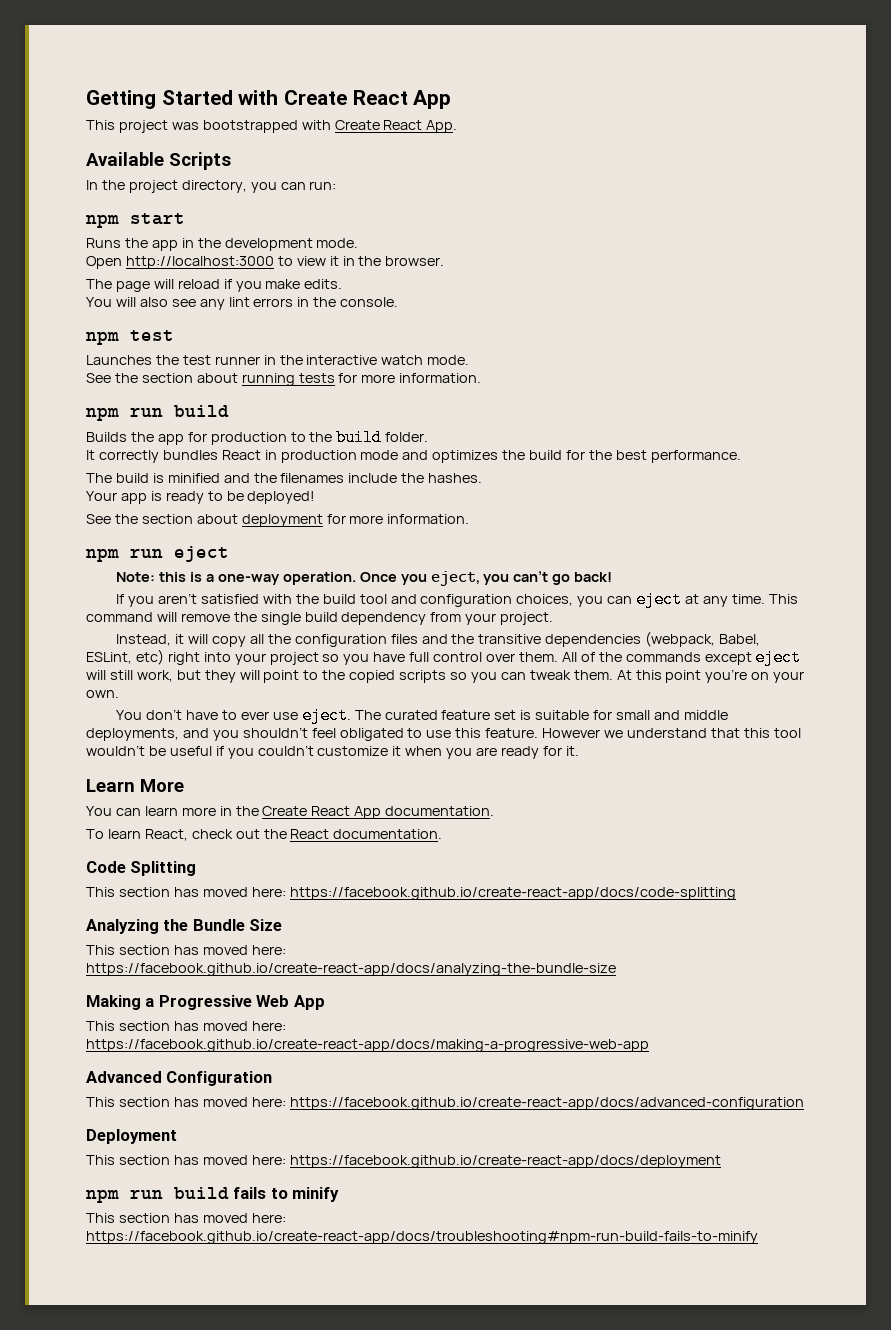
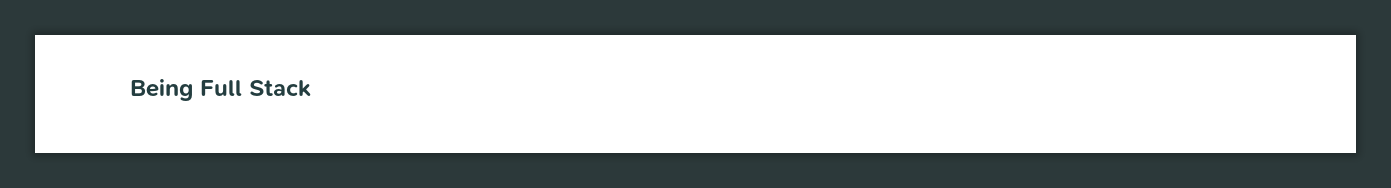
[86,90,452,109] [86,120,458,133] [86,152,231,170] [86,180,337,193] [86,213,185,228] [86,238,359,251] [86,256,445,269] [86,279,343,292] [86,297,399,310] [86,330,174,345] [86,355,470,365] [86,373,482,386] [86,405,229,421] [86,429,429,446] [86,450,741,463] [86,473,483,483] [86,491,316,504] [86,514,470,527] [86,546,229,562] [116,571,613,586] [116,591,798,608] [86,612,554,625] [116,631,761,647] [86,649,802,666] [86,669,805,683] [86,690,119,698] [116,707,728,724] [86,727,801,741] [86,745,579,759] [86,779,184,792] [86,806,495,819] [86,829,443,841] [86,861,197,876] [86,887,736,900] [86,919,283,934] [86,945,286,955] [86,963,616,976] [86,995,325,1010] [86,1021,286,1031] [86,1039,649,1052] [86,1071,273,1086] [86,1097,804,1110] [86,1129,177,1144] [86,1155,721,1168] [86,1187,340,1203] [86,1213,286,1223] [86,1231,758,1244] Getting Started with Create React App // This project was bootstrapped with Create React App. // Available Scripts // In the project directory, you can run: // npm start // Runs the app in the development mode. // Open http://localhost:3000 to view it in the browser. // The page will reload if you make edits. // You will also see any lint errors in the console. // npm test // Launches the test runner in the interactive watch mode. // See the section about running tests for more information. // npm run build // Builds the app for production to the build folder. // It correctly bundles React in production mode and optimizes the build for the best performance. // The build is minified and the filenames include the hashes. // Your app is ready to be deployed! // See the section about deployment for more information. // npm run eject // Note: this is a one-way operation. Once you eject, you can’t go back! // If you aren’t satisfied with the build tool and configuration choices, you can eject at any time. This command will remove the single build dependency from your project. // Instead, it will copy all the configuration files and the transitive dependencies (webpack, Babel, ESLint, etc) right into your project so you have full control over them. All of the commands except eject will still work, but they will point to the copied scripts so you can tweak them. At this point you’re on your own. // You don’t have to ever use eject. The curated feature set is suitable for small and middle deployments, and you shouldn’t feel obligated to use this feature. However we understand that this tool wouldn’t be useful if you couldn’t customize it when you are ready for it. // Learn More // You can learn more in the Create React App documentation. // To learn React, check out the React documentation. // Code Splitting // This section has moved here: https://facebook.github.io/create-react-app/docs/code-splitting // Analyzing the Bundle Size // This section has moved here: https://facebook.github.io/create-react-app/docs/analyzing-the-bundle-size // Making a Progressive Web App // This section has moved here: https://facebook.github.io/create-react-app/docs/making-a-progressive-web-app // Advanced Configuration // This section has moved here: https://facebook.github.io/create-react-app/docs/advanced-configuration // Deployment // This section has moved here: https://facebook.github.io/create-react-app/docs/deployment // npm run build fails to minify // This section has moved here: https://facebook.github.io/create-react-app/docs/troubleshooting#npm-run-build-fails-to-minify -> [130,79,311,101] Being Full Stack

